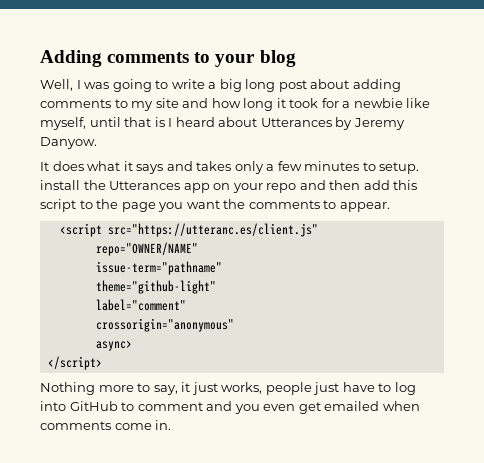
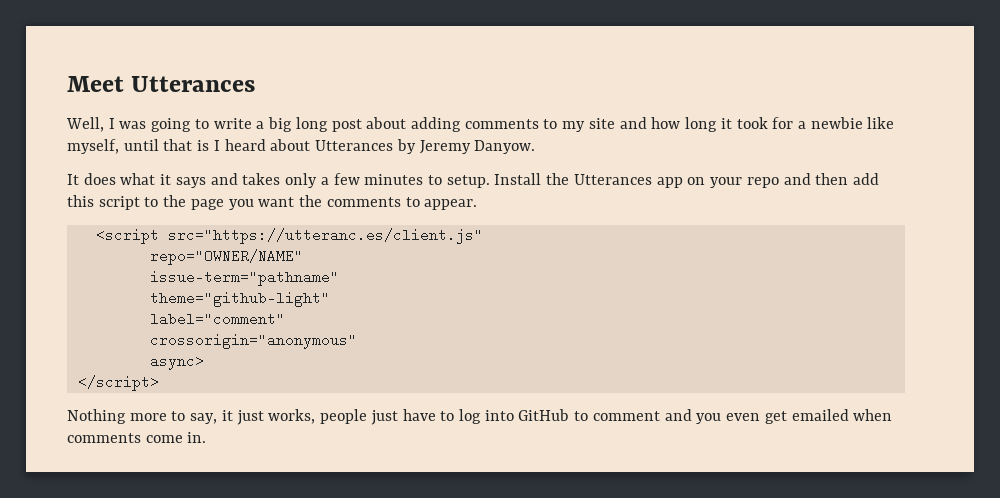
[40,50,296,67] Adding comments to your blog -> [67,76,256,92] Meet Utterances
[40,180,80,190] install -> [494,173,542,185] Install

